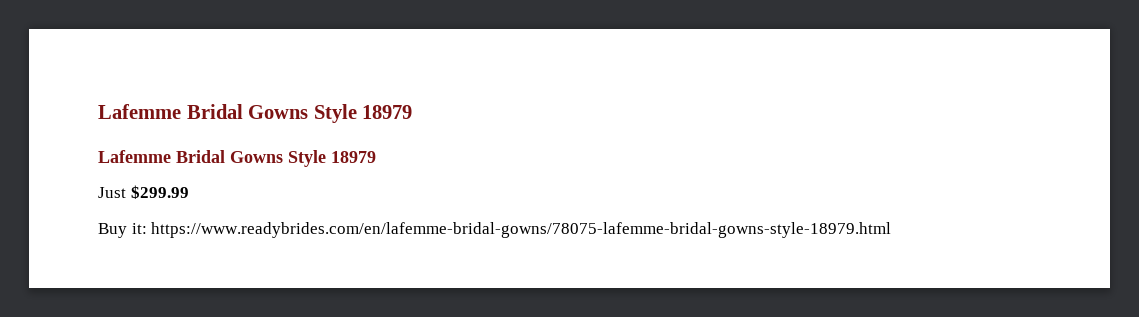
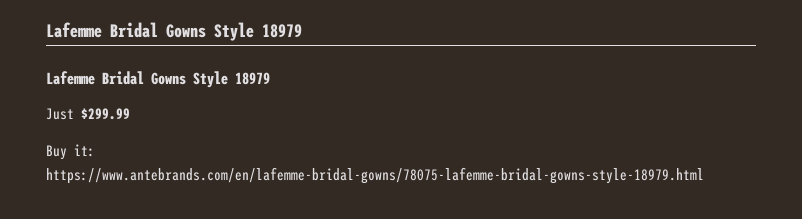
[151,222,892,238] https://www.readybrides.com/en/lafemme-bridal-gowns/78075-lafemme-bridal-gowns-style-18979.html -> [46,167,704,184] https://www.antebrands.com/en/lafemme-bridal-gowns/78075-lafemme-bridal-gowns-style-18979.html

